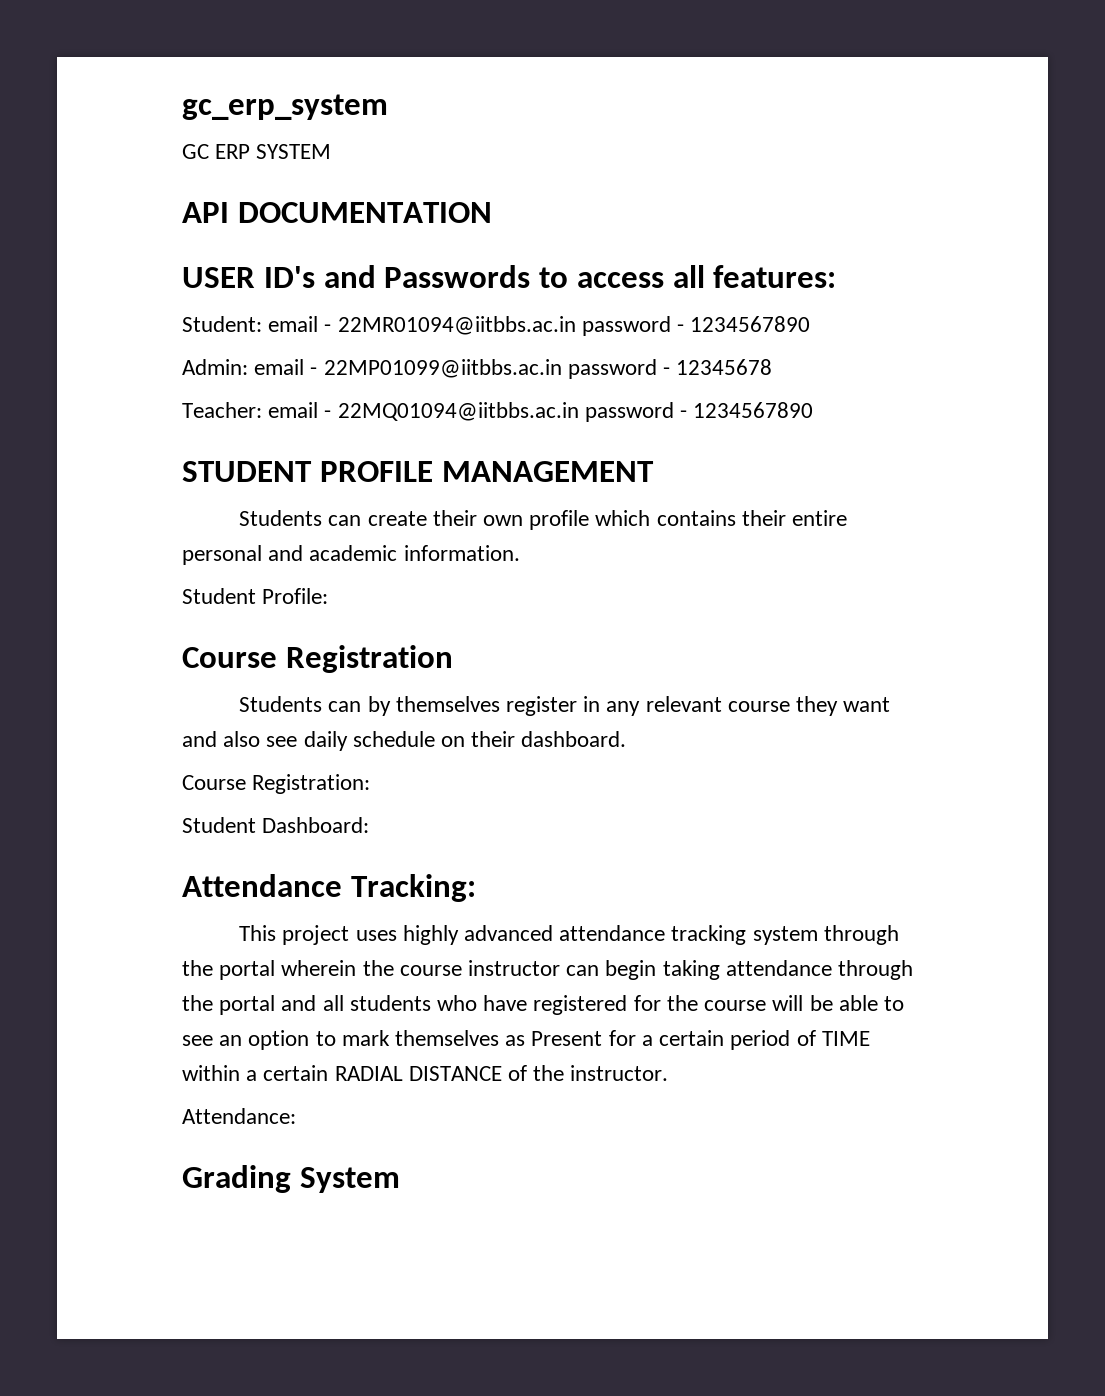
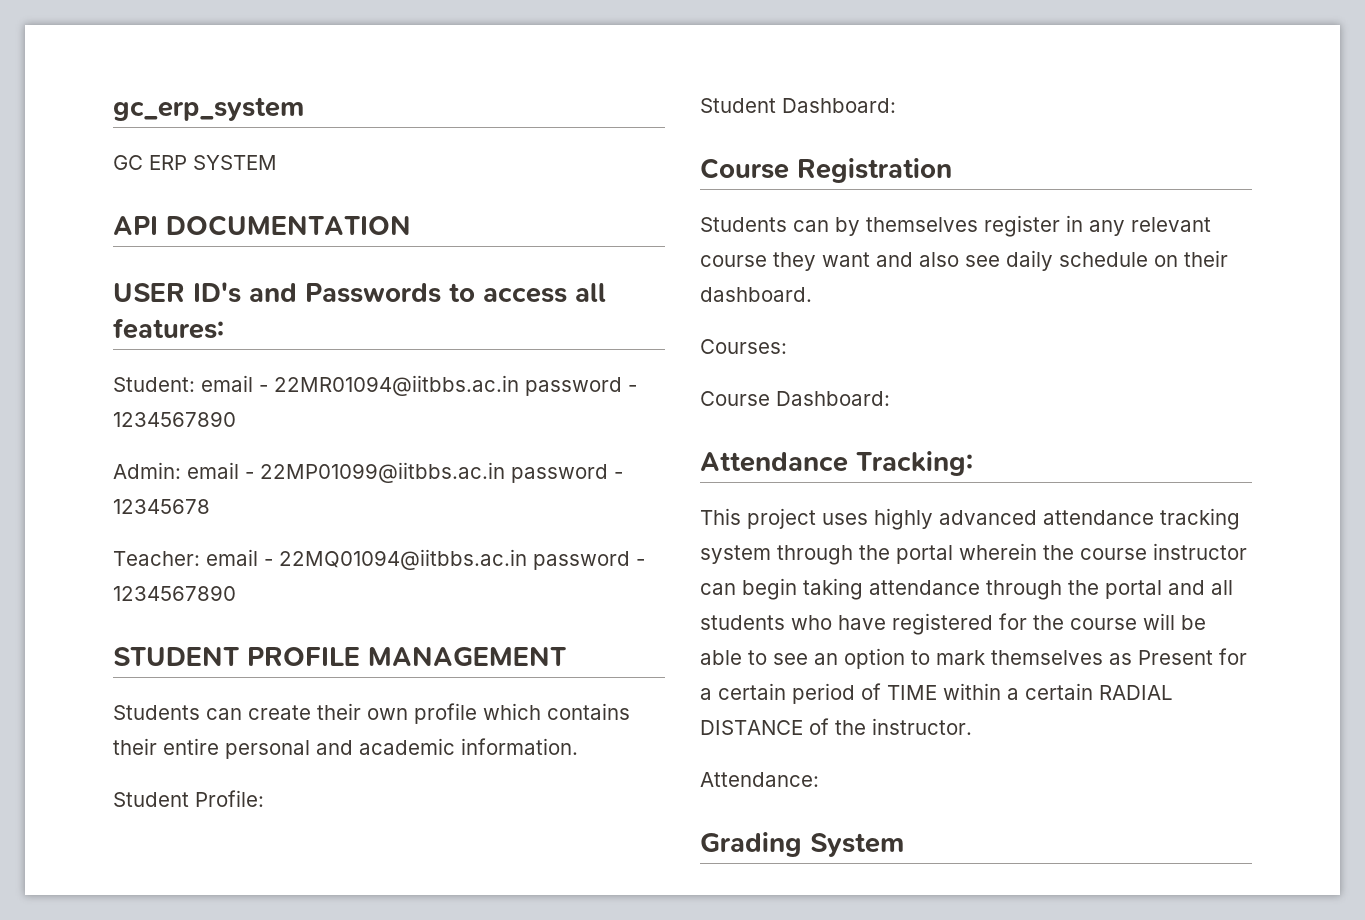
(329, 596) none -> [700,98,896,113] // Student Dashboard:
[182,774,371,794] [182,817,256,833] // Course Registration: // Student -> [700,339,787,354] [700,391,770,406] // Courses: // Course

